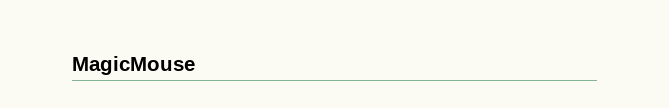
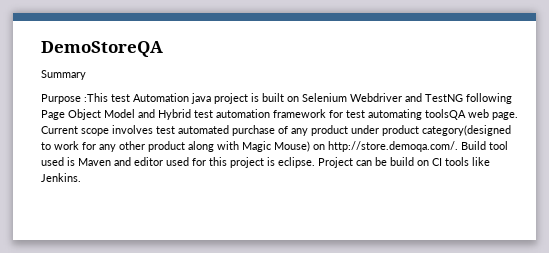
[72,56,195,75] MagicMouse -> [41,41,163,57] [41,70,86,80] [41,93,512,104] [41,109,518,120] [41,125,511,136] [41,141,508,152] [41,157,490,168] [41,173,81,182] DemoStoreQA // Summary // Purpose :This test Automation java project is built on Selenium Webdriver and TestNG following Page Object Model and Hybrid test automation framework for test automating toolsQA web page. Current scope involves test automated purchase of any product under product category(designed to work for any other product along with Magic Mouse) on http://store.demoqa.com/. Build tool used is Maven and editor used for this project is eclipse. Project can be build on CI tools like Jenkins.

